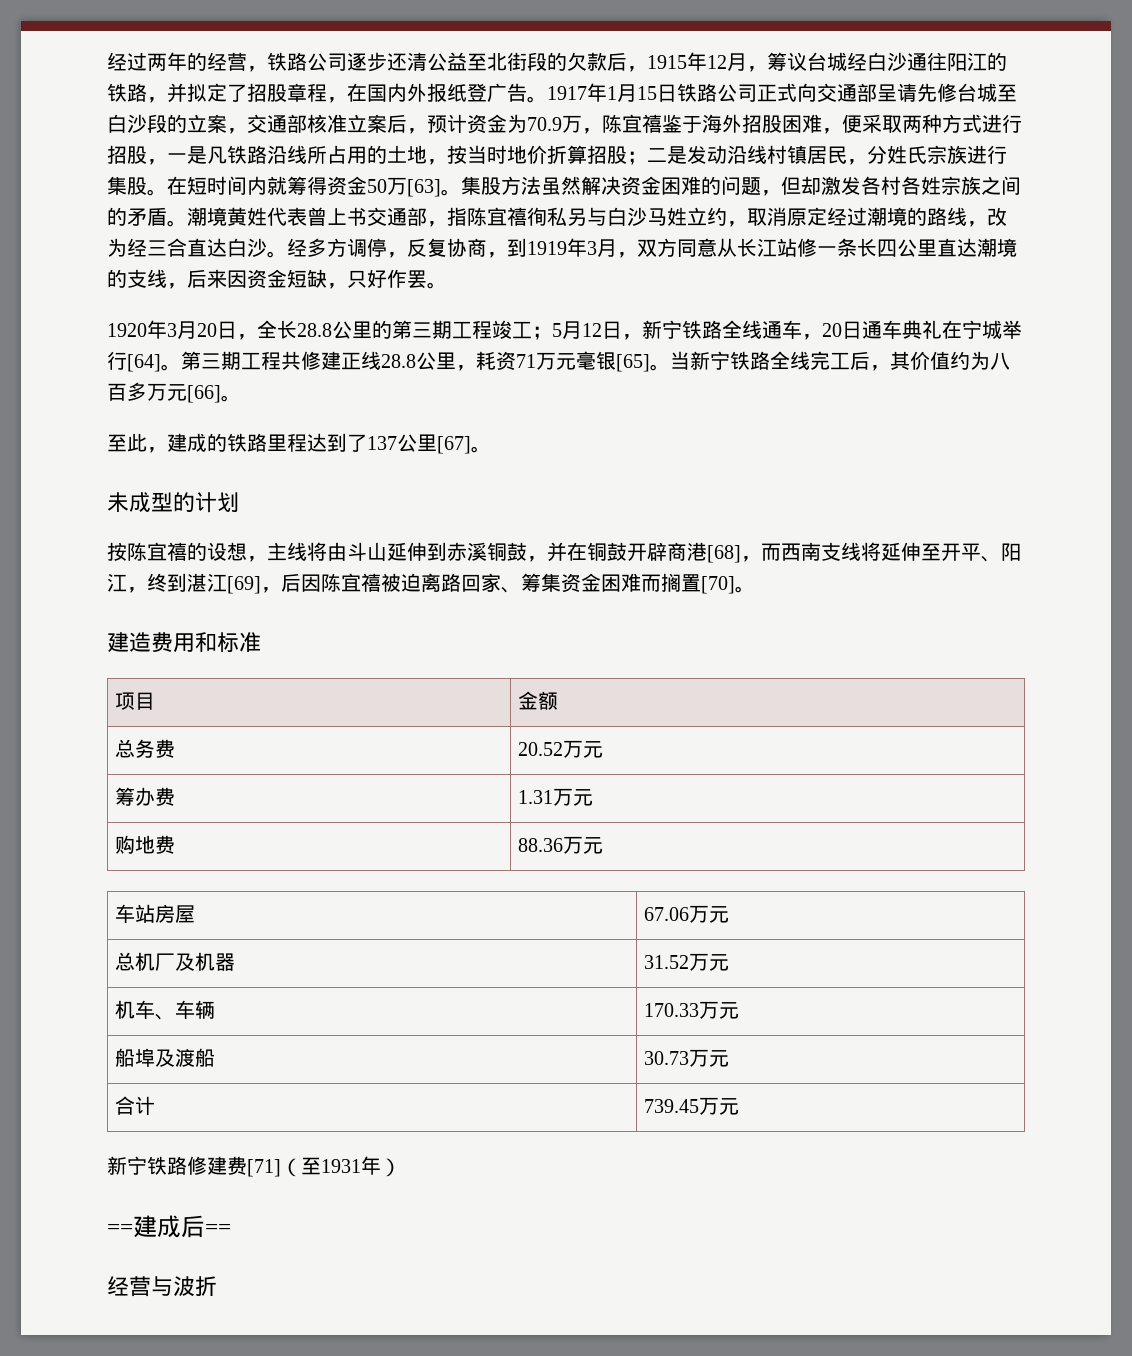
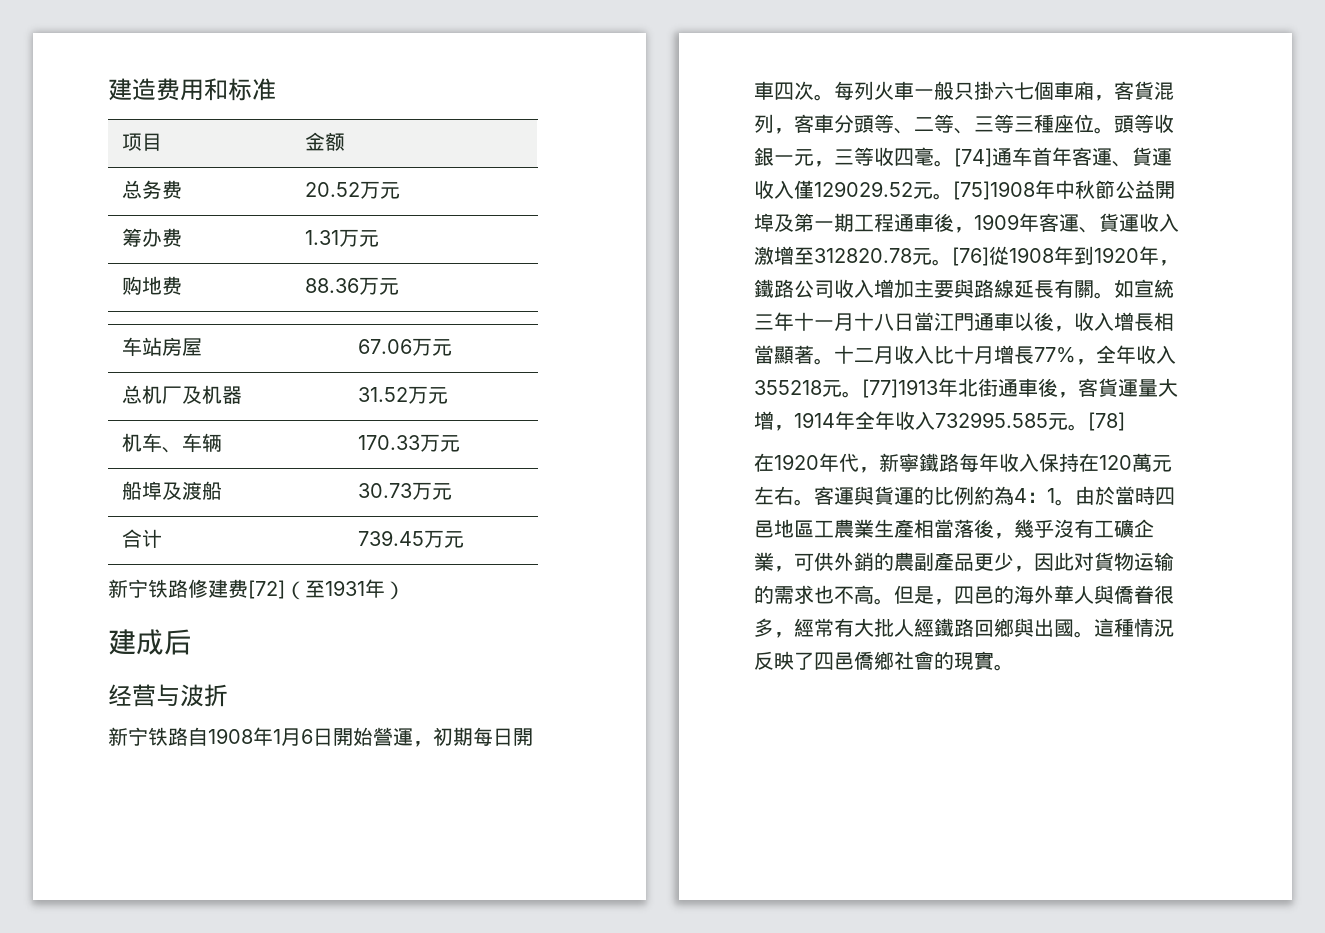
[107,52,1007,72] [107,83,1017,103] [107,114,1022,134] [107,145,1007,165] [107,176,1021,197] [107,207,1007,227] [107,238,1017,258] [107,269,447,289] [107,320,1022,340] [107,351,1010,372] [107,382,241,403] [107,433,491,454] [107,492,239,513] [107,542,1021,563] [107,573,755,594] 经过两年的经营，铁路公司逐步还清公益至北街段的欠款后，1915年12月，筹议台城经白沙通往阳江的铁路，并拟定了招股章程，在国内外报纸登广告。1917年1月15日铁路公司正式向交通部呈请先修台城至白沙段的立案，交通部核准立案后，预计资金为70.9万，陈宜禧鉴于海外招股困难，便采取两种方式进行招股，一是凡铁路沿线所占用的土地，按当时地价折算招股；二是发动沿线村镇居民，分姓氏宗族进行集股。在短时间内就筹得资金50万[63]。集股方法虽然解决资金困难的问题，但却激发各村各姓宗族之间的矛盾。潮境黄姓代表曾上书交通部，指陈宜禧徇私另与白沙马姓立约，取消原定经过潮境的路线，改为经三合直达白沙。经多方调停，反复协商，到1919年3月，双方同意从长江站修一条长四公里直达潮境的支线，后来因资金短缺，只好作罢。 // 1920年3月20日，全长28.8公里的第三期工程竣工；5月12日，新宁铁路全线通车，20日通车典礼在宁城举行[64]。第三期工程共修建正线28.8公里，耗资71万元毫银[65]。当新宁铁路全线完工后，其价值约为八百多万元[66]。 // 至此，建成的铁路里程达到了137公里[67]。 // 未成型的计划 // 按陈宜禧的设想，主线将由斗山延伸到赤溪铜鼓，并在铜鼓开辟商港[68]，而西南支线将延伸至开平、阳江，终到湛江[69]，后因陈宜禧被迫离路回家、筹集资金困难而搁置[70]。 // -> (108, 89) none
[247,1159,281,1177] [71] -> [248,580,285,599] [72]
[107,1224,133,1235] == -> (405, 590) none
[205,1224,231,1235] == -> (192, 642) none
(217, 1286) none -> [108,727,533,747] [754,81,1174,101] [754,114,1174,134] [754,147,1172,167] [754,180,1175,200] [754,213,1179,233] [754,246,1179,266] [754,279,1174,299] [754,312,1174,332] [754,345,1176,365] [754,378,1178,398] [754,411,1125,431] [754,453,1172,473] [754,486,1175,506] [754,519,1154,539] [754,552,1174,572] [754,585,1174,605] [754,618,1174,638] [754,651,1014,671] // 新宁铁路自1908年1月6日開始營運，初期每日開車四次。每列火車一般只掛六七個車廂，客貨混列，客車分頭等、二等、三等三種座位。頭等收銀一元，三等收四毫。[74]通车首年客運、貨運收入僅129029.52元。[75]1908年中秋節公益開埠及第一期工程通車後，1909年客運、貨運收入激增至312820.78元。[76]從1908年到1920年，鐵路公司收入增加主要與路線延長有關。如宣統三年十一月十八日當江門通車以後，收入增長相當顯著。十二月收入比十月增長77%，全年收入355218元。[77]1913年北街通車後，客貨運量大增，1914年全年收入732995.585元。[78] // 在1920年代，新寧鐵路每年收入保持在120萬元左右。客運與貨運的比例約為4：1。由於當時四邑地區工農業生產相當落後，幾乎沒有工礦企業，可供外銷的農副產品更少，因此对貨物运输的需求也不高。但是，四邑的海外華人與僑眷很多，經常有大批人經鐵路回鄉與出國。這種情況反映了四邑僑鄉社會的現實。

